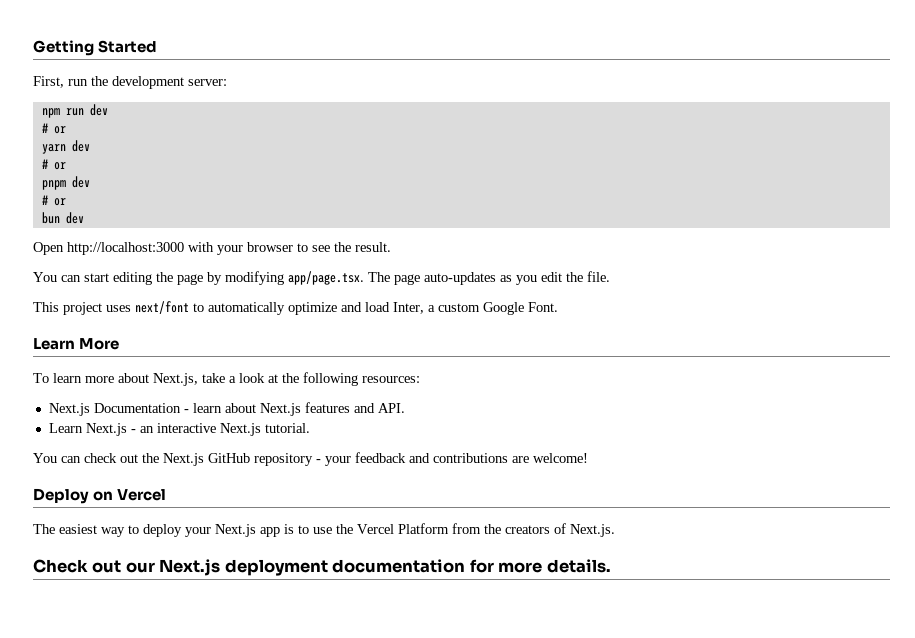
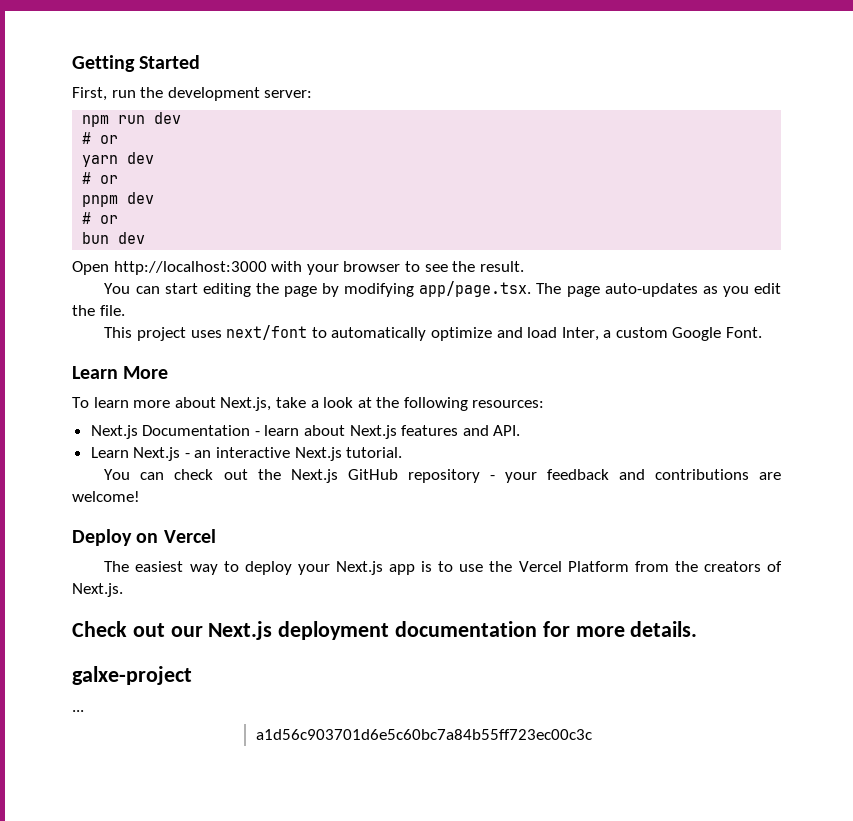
(611, 566) none -> [72,666,192,685] [72,710,84,712] [255,729,592,740] // galxe-project // ... // a1d56c903701d6e5c60bc7a84b55ff723ec00c3c

